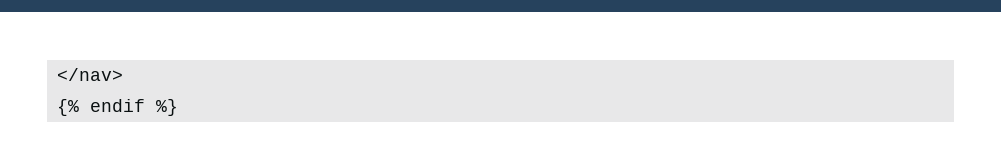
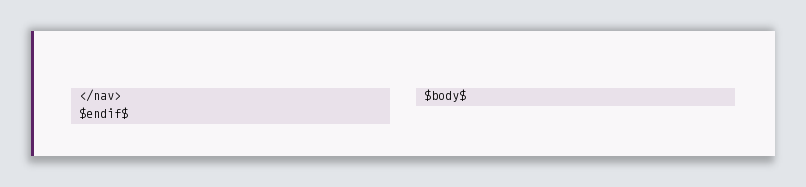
[56,99,178,116] {% endif %} -> [79,107,129,119] [424,89,467,102] $endif$ // $body$

